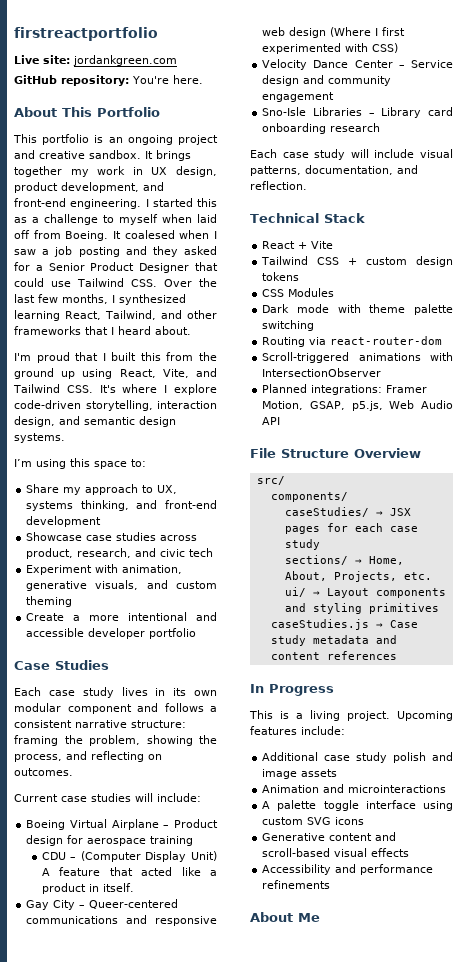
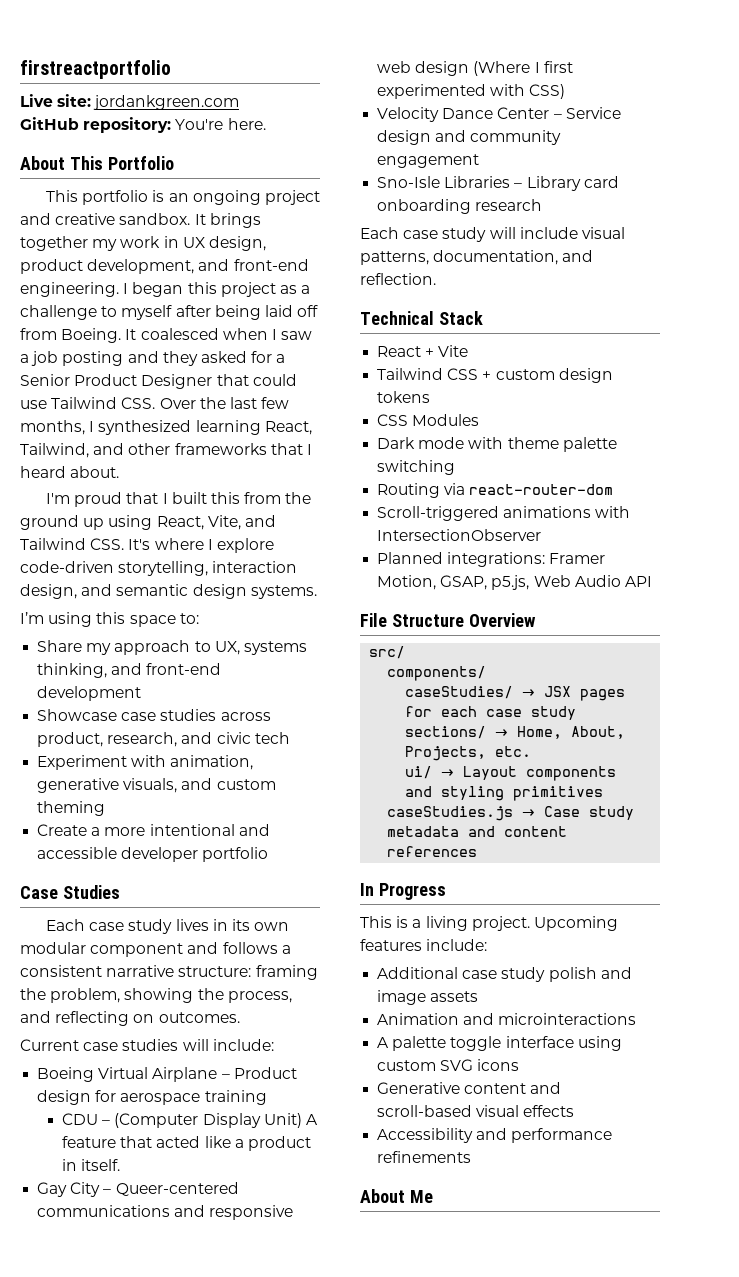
[152,198,217,207] started this -> [132,282,276,297] began this project
[162,214,192,223] when -> [175,305,261,320] after being
[124,230,175,239] coalesed -> [140,328,219,340] coalesced

